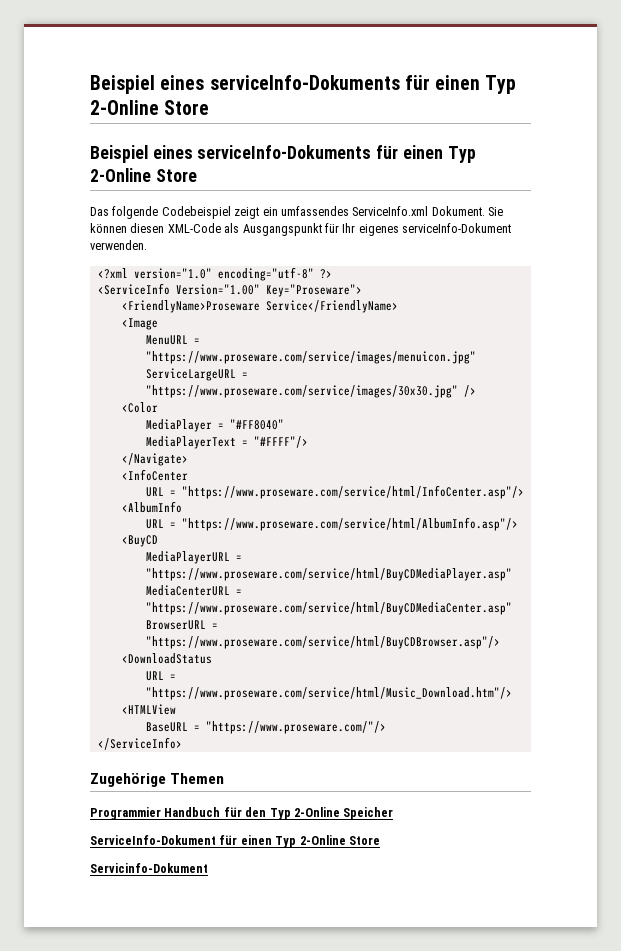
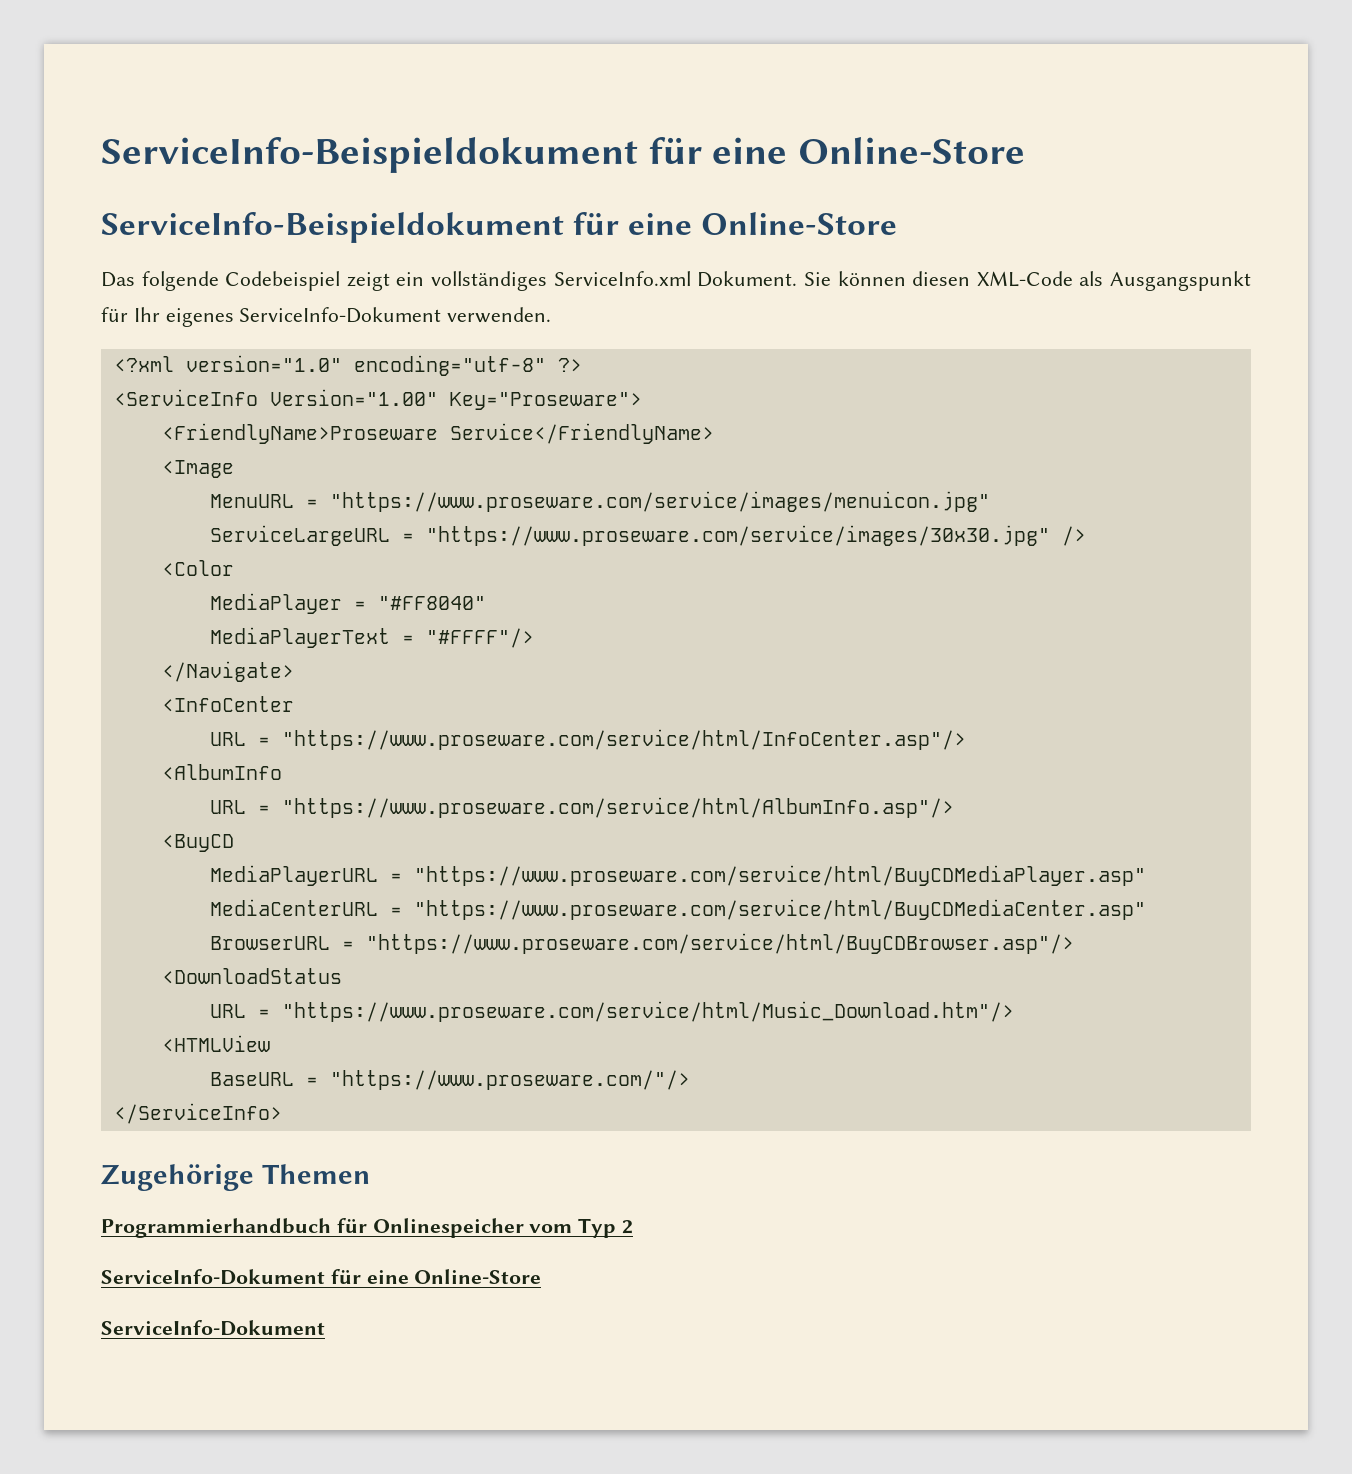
[90,75,517,94] [90,100,210,115] [90,145,476,163] [90,168,197,182] Beispiel eines serviceInfo-Dokuments für einen Typ 2-Online Store // Beispiel eines serviceInfo-Dokuments für einen Typ 2-Online Store -> [101,137,1025,173] [101,212,898,243] ServiceInfo-Beispieldokument für eine Online-Store // ServiceInfo-Beispieldokument für eine Online-Store
[280,206,349,216] umfassendes -> [431,271,548,291] vollständiges
[402,223,511,233] serviceInfo-Dokument -> [239,307,442,323] ServiceInfo-Dokument
[90,807,394,820] [90,835,380,848] [90,863,208,873] Programmier Handbuch für den Typ 2-Online Speicher // ServiceInfo-Dokument für einen Typ 2-Online Store // Servicinfo-Dokument -> [101,1218,634,1238] [101,1269,542,1285] [101,1320,325,1336] Programmierhandbuch für Onlinespeicher vom Typ 2 // ServiceInfo-Dokument für eine Online-Store // ServiceInfo-Dokument

